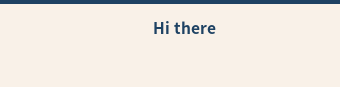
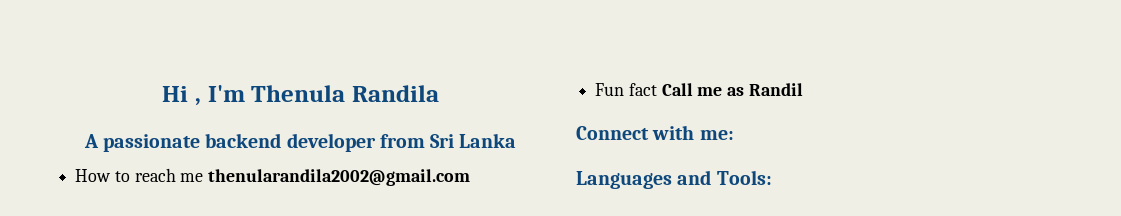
[174,21,217,34] there -> [194,85,439,106] [83,133,517,152] [75,168,471,186] [595,83,803,96] [576,125,734,140] [576,170,772,189] , I'm Thenula Randila // A passionate backend developer from Sri Lanka // How to reach me thenularandila2002@gmail.com // Fun fact Call me as Randil // Connect with me: // Languages and Tools:

